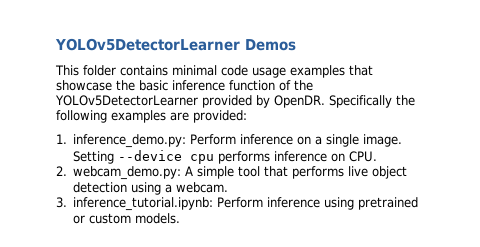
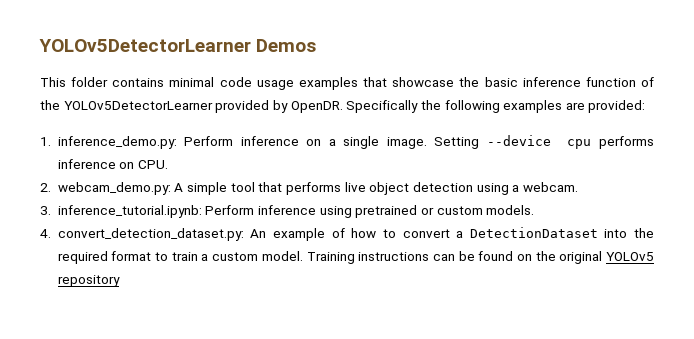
(181, 218) none -> [40,227,654,241] [57,251,654,264] [57,275,120,287] // 4. convert_detection_dataset.py: An example of how to convert a DetectionDataset into the required format to train a custom model. Training instructions can be found on the original YOLOv5 repository

